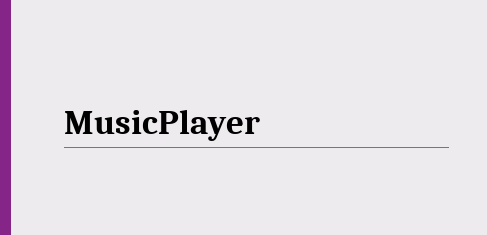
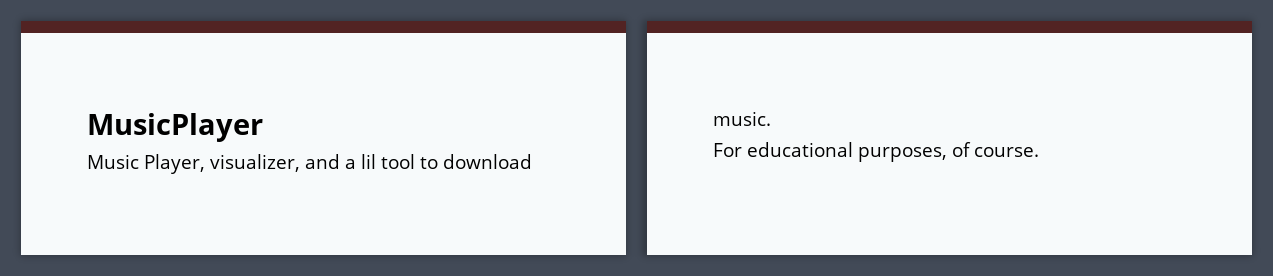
(260, 125) none -> [87,154,532,174] [713,111,771,126] [713,142,1039,162] // Music Player, visualizer, and a lil tool to download music. // For educational purposes, of course.

